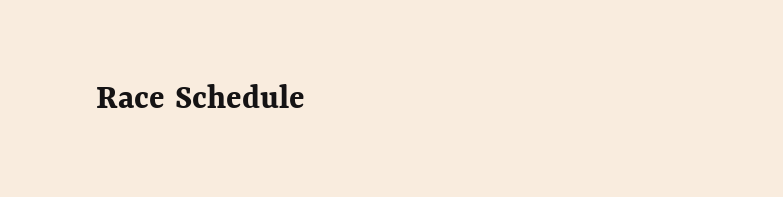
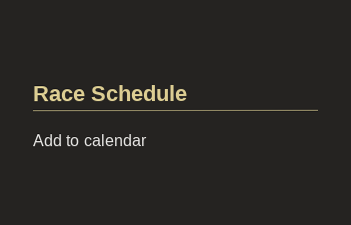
(305, 96) none -> [33,134,148,147] // Add to calendar

